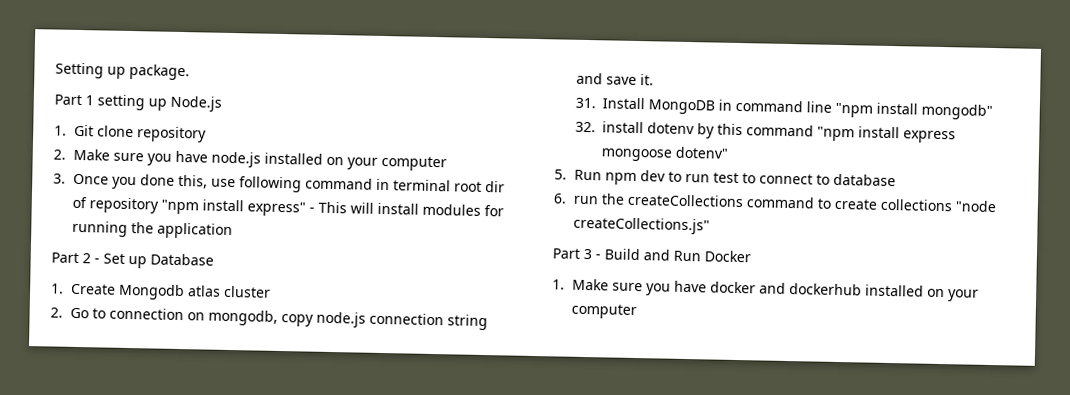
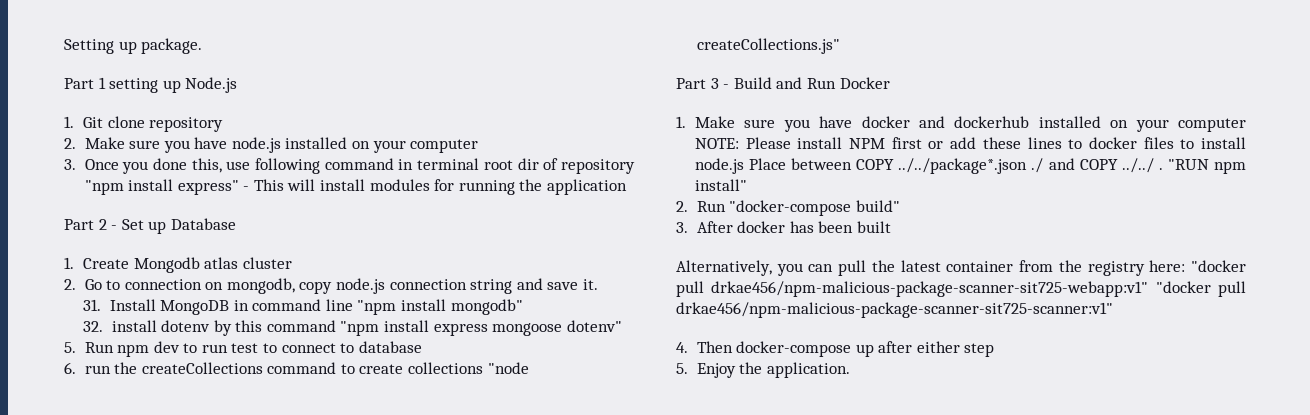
(638, 311) none -> [695,137,1246,149] [695,158,1246,174] [695,179,748,191] [676,200,900,216] [676,221,891,233] [676,260,1246,276] [676,281,1246,297] [676,302,1113,318] [676,341,995,357] [676,362,850,378] NOTE: Please install NPM first or add these lines to docker files to install node.js Place between COPY ../../package*.json ./ and COPY ../../ . "RUN npm install" // 2. Run "docker-compose build" // 3. After docker has been built // Alternatively, you can pull the latest container from the registry here: "docker pull drkae456/npm-malicious-package-scanner-sit725-webapp:v1" "docker pull drkae456/npm-malicious-package-scanner-sit725-scanner:v1" // 4. Then docker-compose up after either step // 5. Enjoy the application.

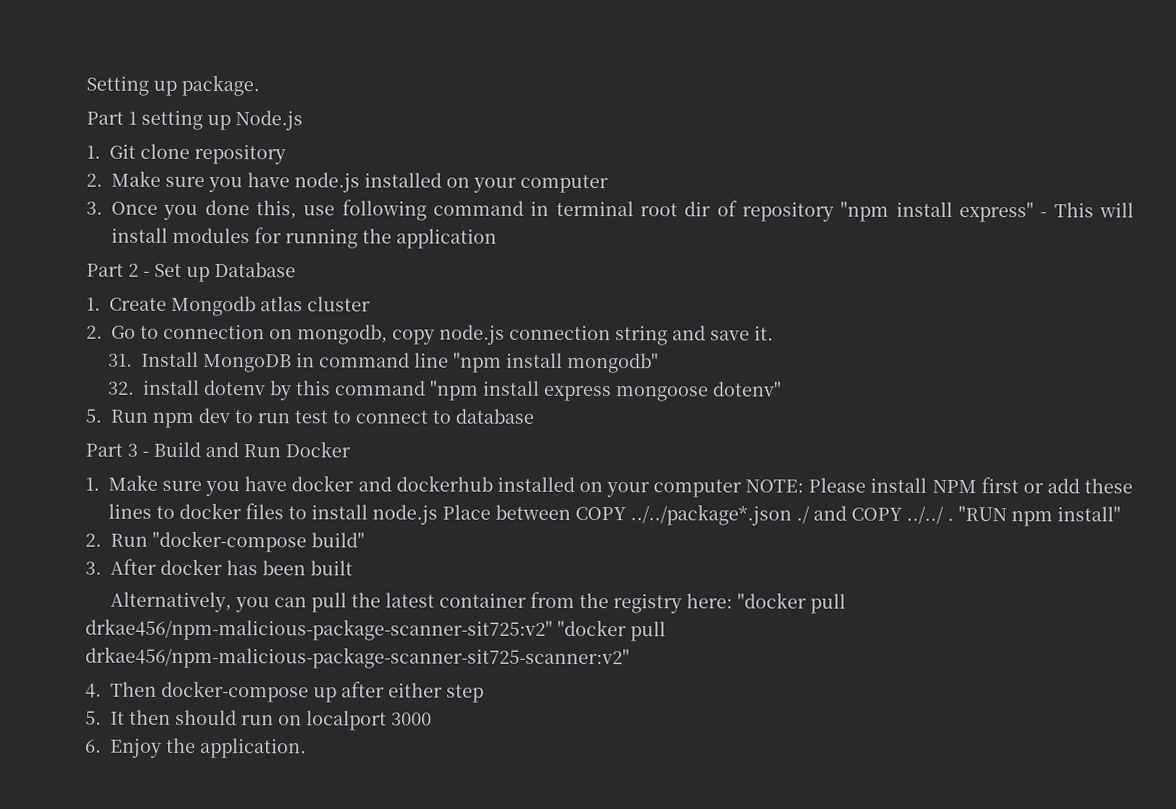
[64,362,529,374] [696,38,840,54] // 6. run the createCollections command to create collections "node createCollections.js" -> (534, 416) none
[711,281,1246,297] [676,302,1113,318] drkae456/npm-malicious-package-scanner-sit725-webapp:v1" "docker pull drkae456/npm-malicious-package-scanner-sit725-scanner:v1" -> [85,618,666,642] [85,646,630,670] drkae456/npm-malicious-package-scanner-sit725:v2" "docker pull drkae456/npm-malicious-package-scanner-sit725-scanner:v2"
(688, 368) none -> [110,709,432,731] [85,739,102,753] It then should run on localport 3000 // 6.

